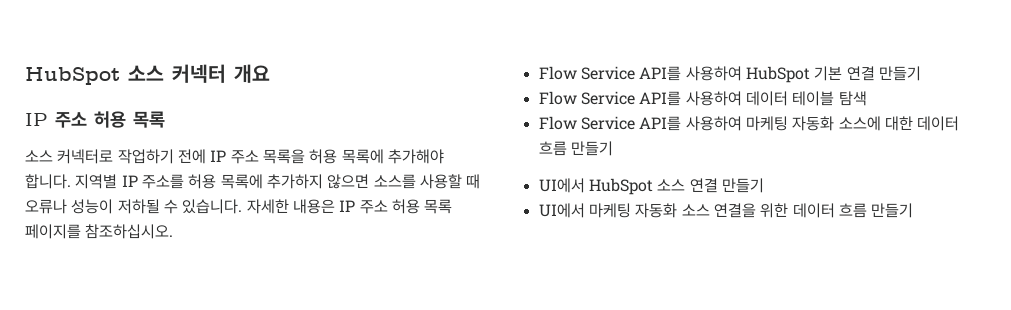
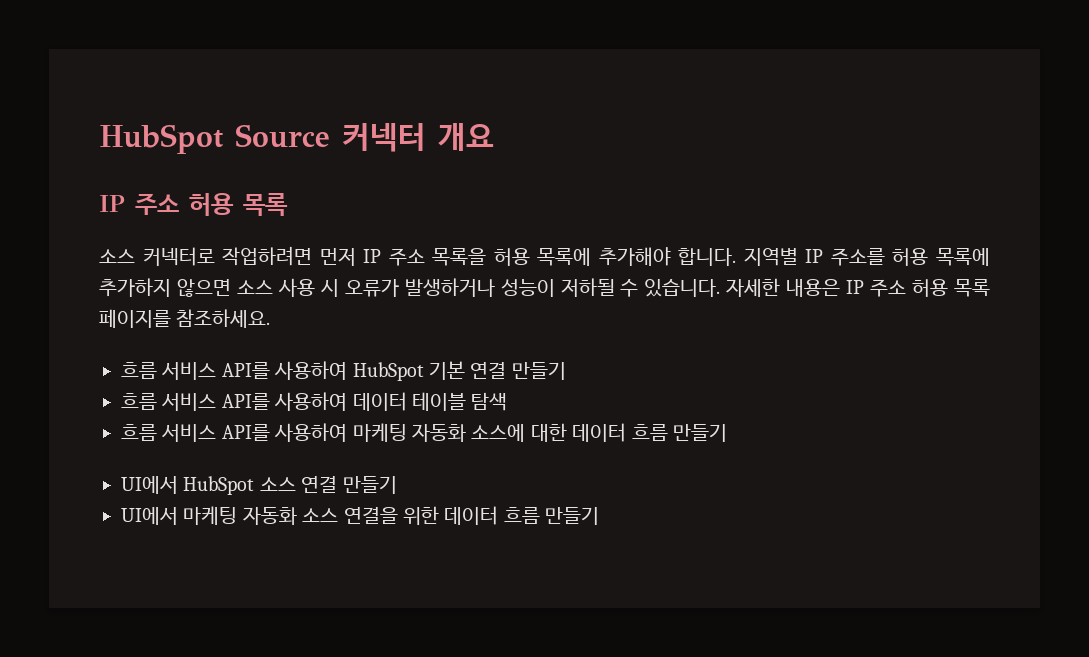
[25,65,164,85] HubSpot 소스 -> [99,124,330,154] HubSpot Source
[117,149,206,164] 작업하기 전에 -> [222,246,356,266] 작업하려면 먼저
[373,174,481,189] [25,199,67,214] 소스를 사용할 때 오류나 -> [236,278,495,297] 소스 사용 시 오류가 발생하거나
[85,224,174,239] [538,66,635,80] 참조하십시오. // Flow Service -> [176,309,271,328] [121,362,217,380] 참조하세요. // 흐름 서비스
[538,91,635,105] Flow Service -> [121,393,217,411] 흐름 서비스
[538,116,635,130] Flow Service -> [121,424,217,442] 흐름 서비스

